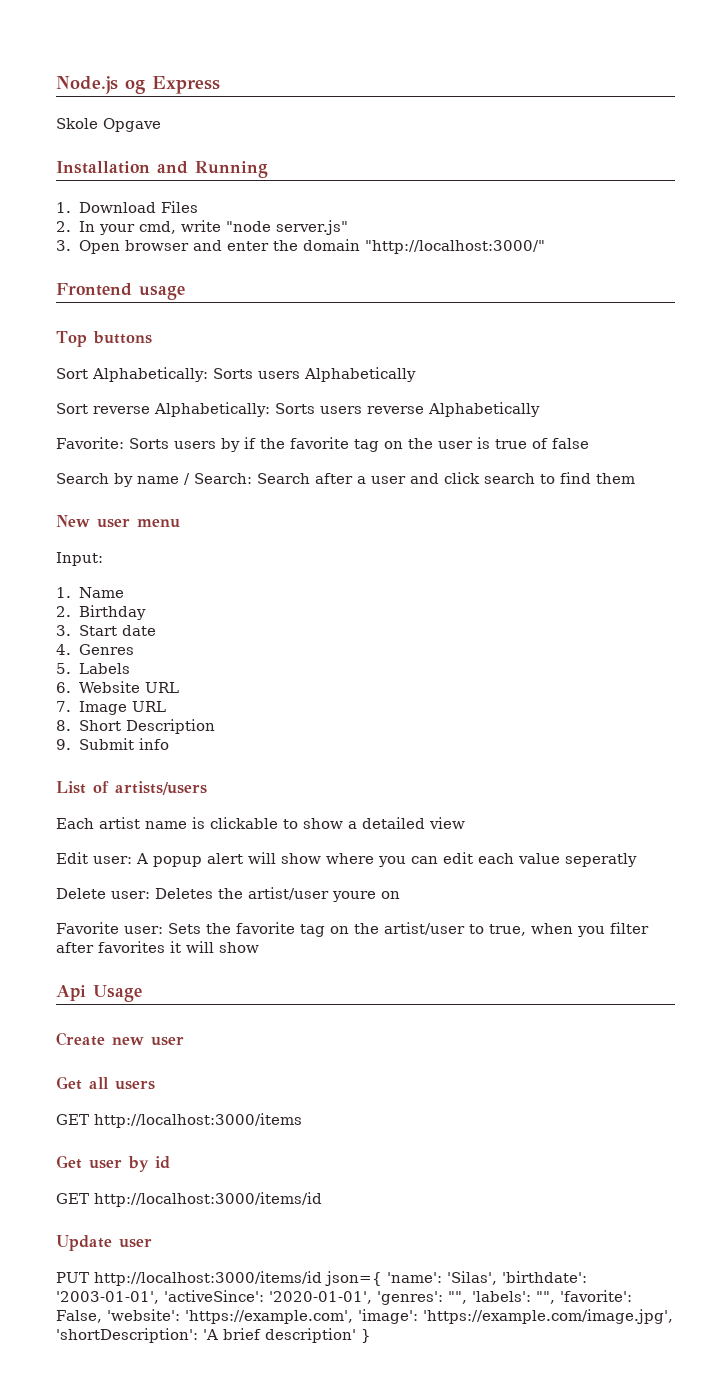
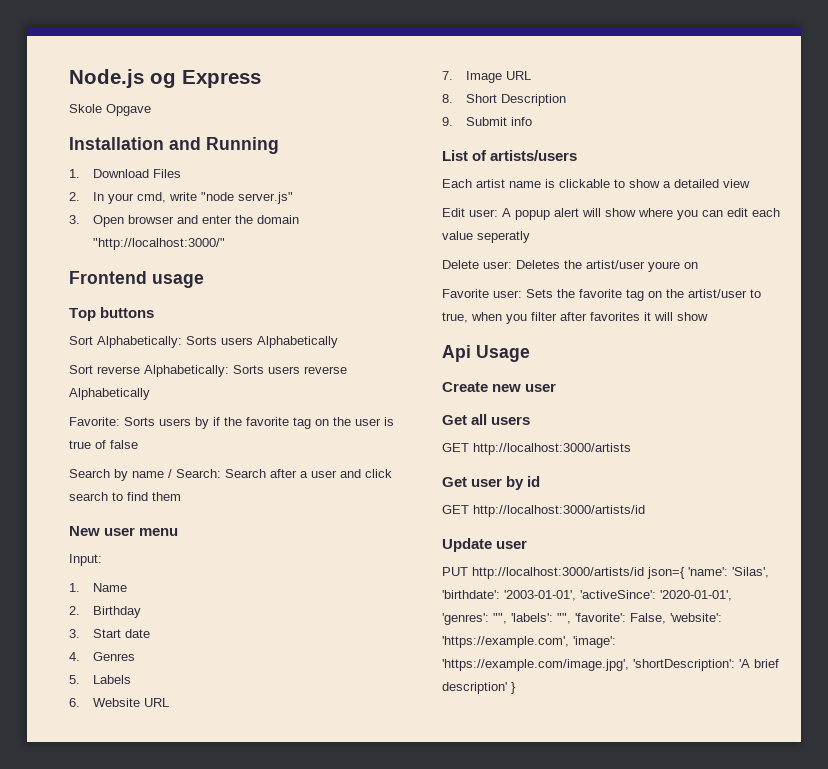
[94,1113,302,1128] http://localhost:3000/items -> [473,443,631,455] http://localhost:3000/artists
[94,1192,322,1207] http://localhost:3000/items/id -> [473,505,645,517] http://localhost:3000/artists/id
[94,1271,322,1286] http://localhost:3000/items/id -> [472,567,644,579] http://localhost:3000/artists/id

